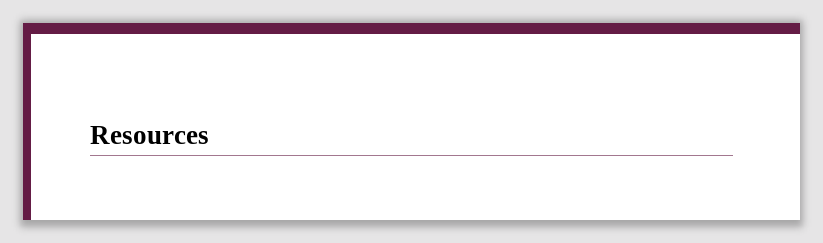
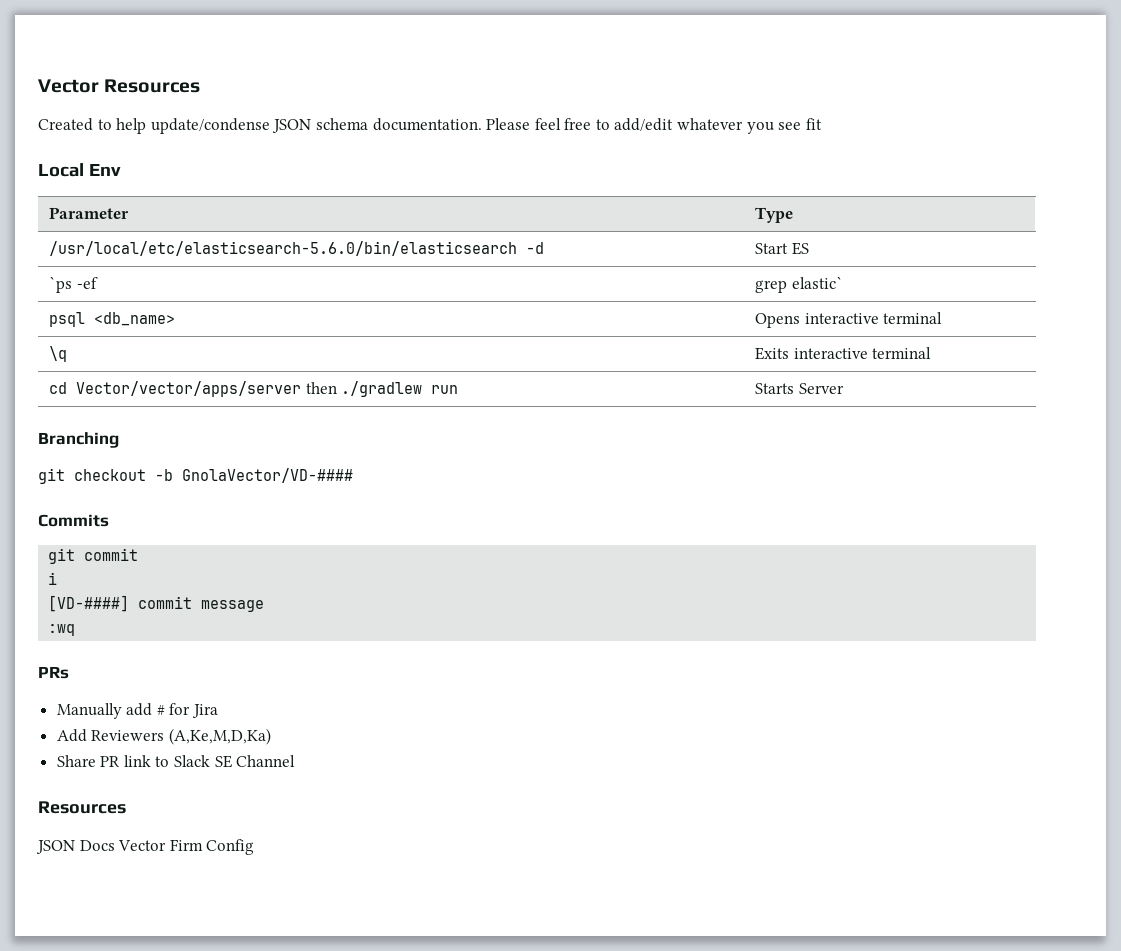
[90,126,209,144] Resources -> [38,79,201,93] [38,118,822,134] [38,163,121,177] [49,207,130,219] [755,207,794,223] [49,241,545,256] [755,242,809,255] [49,276,98,293] [755,276,843,293] [49,312,176,327] [755,312,943,328] [49,346,68,362] [755,347,932,360] [49,381,459,397] [755,383,844,394] [38,432,119,448] [38,468,353,484] [38,514,109,527] [48,548,139,564] [48,572,58,585] [48,595,265,612] [48,624,76,636] [38,666,69,679] [56,703,219,719] [56,728,271,745] [56,755,296,768] [38,801,126,814] [36,839,255,855] Vector Resources // Created to help update/condense JSON schema documentation. Please feel free to add/edit whatever you see fit // Local Env // Parameter | Type // /usr/local/etc/elasticsearch-5.6.0/bin/elasticsearch -d | Start ES // `ps -ef | grep elastic` // psql <db_name> | Opens interactive terminal // \q | Exits interactive terminal // cd Vector/vector/apps/server then ./gradlew run | Starts Server // Branching // git checkout -b GnolaVector/VD-#### // Commits // git commit // i // [VD-####] commit message // :wq // PRs // Manually add # for Jira // Add Reviewers (A,Ke,M,D,Ka) // Share PR link to Slack SE Channel // Resources // JSON Docs Vector Firm Config

